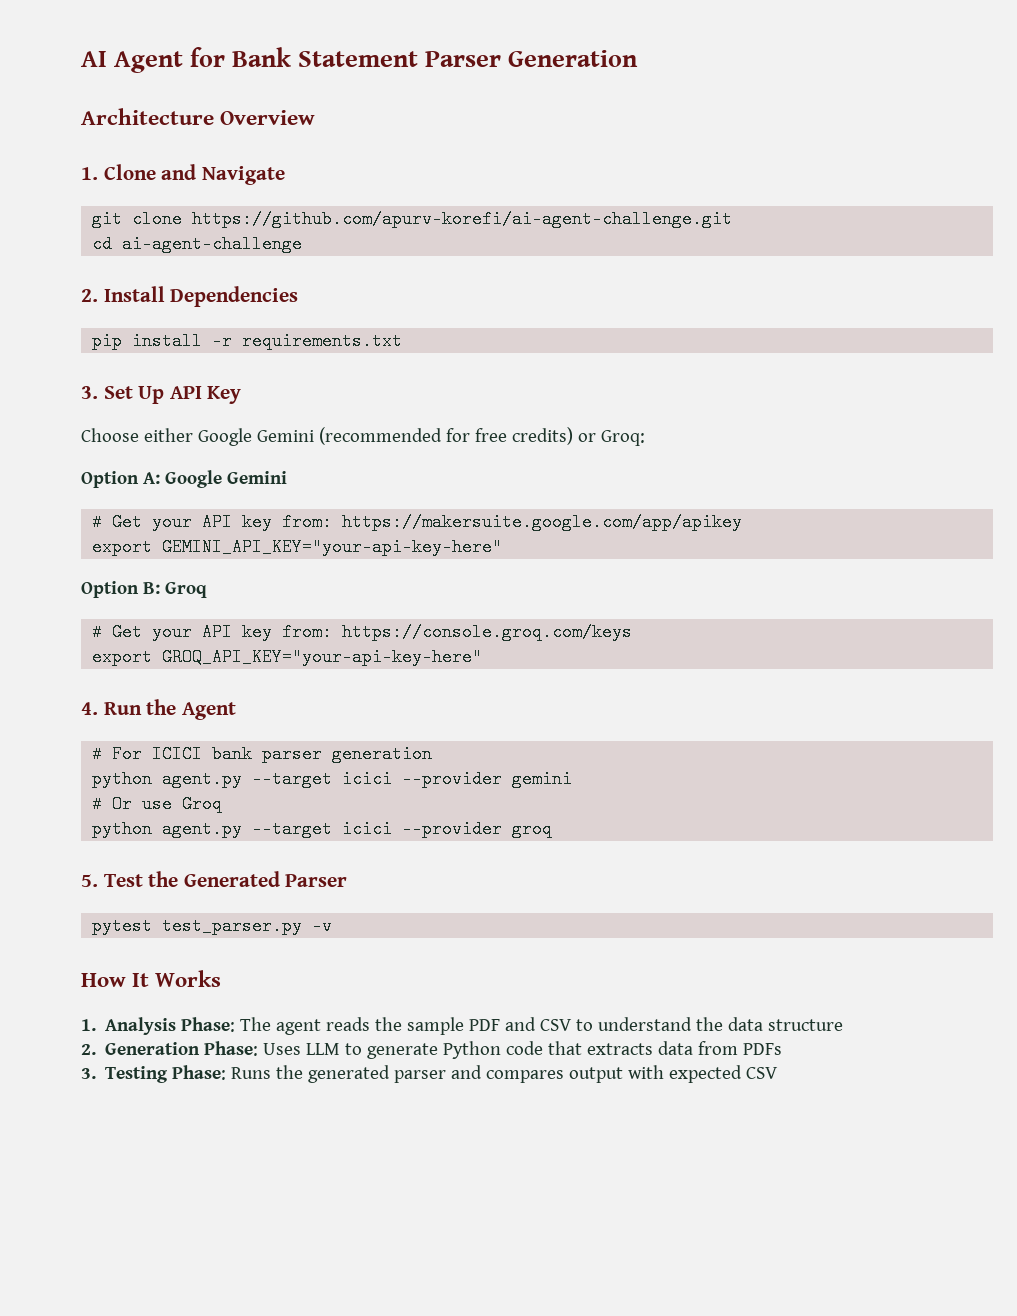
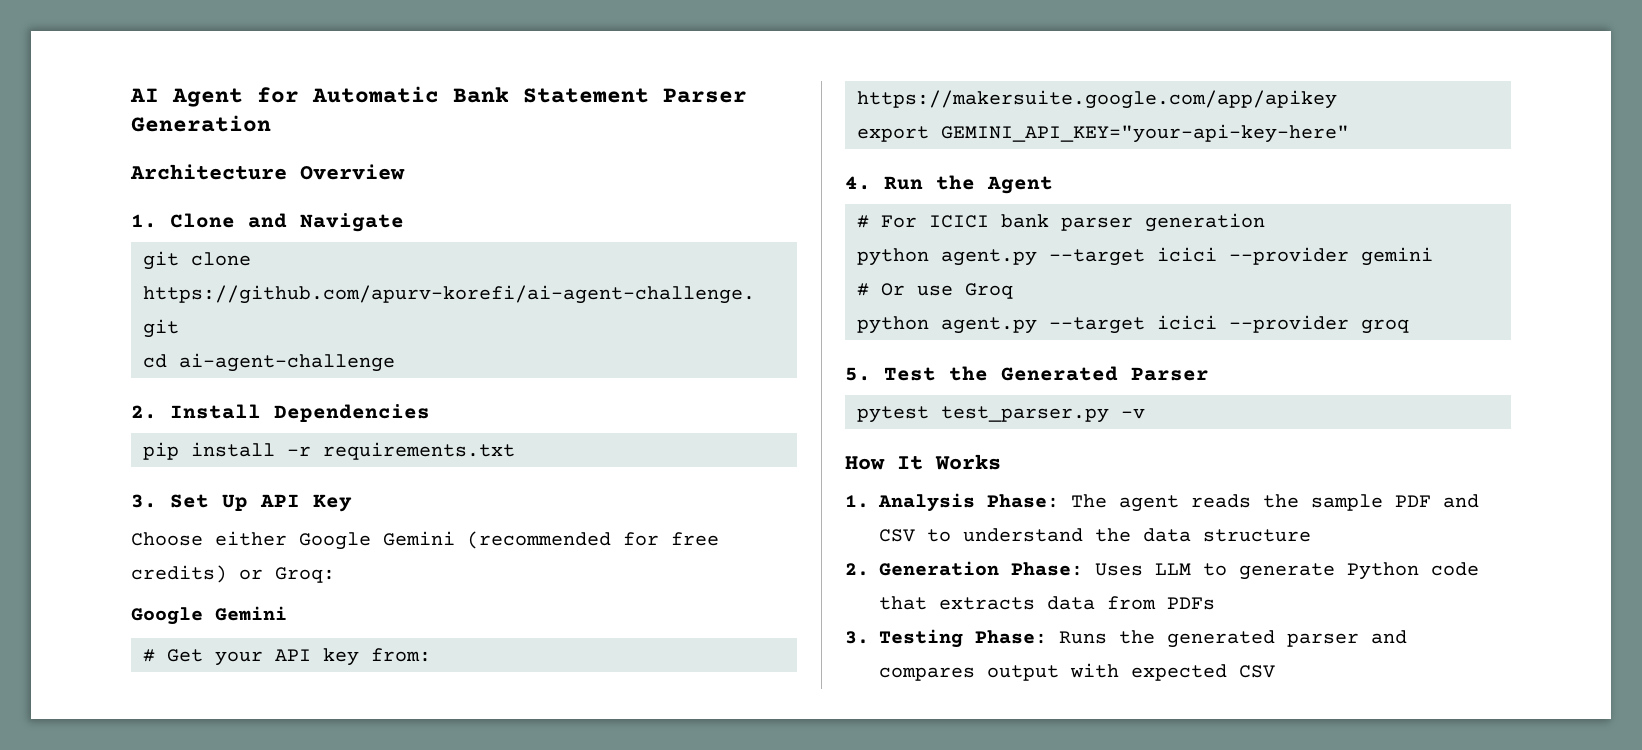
(226, 57) none -> [312,86,439,103] Automatic
[81,471,160,488] Option A: -> (335, 575) none
[81,581,207,598] [92,623,633,641] [92,648,483,666] // Option B: Groq // # Get your API key from: https://console.groq.com/keys // export GROQ_API_KEY="your-api-key-here" -> (1349, 133) none

